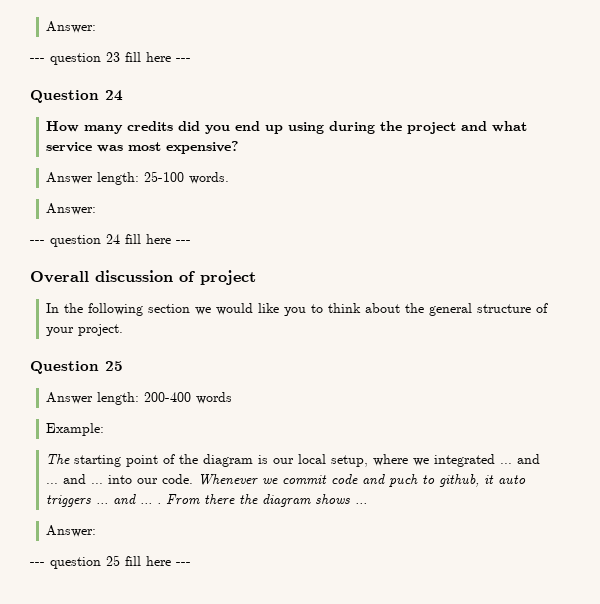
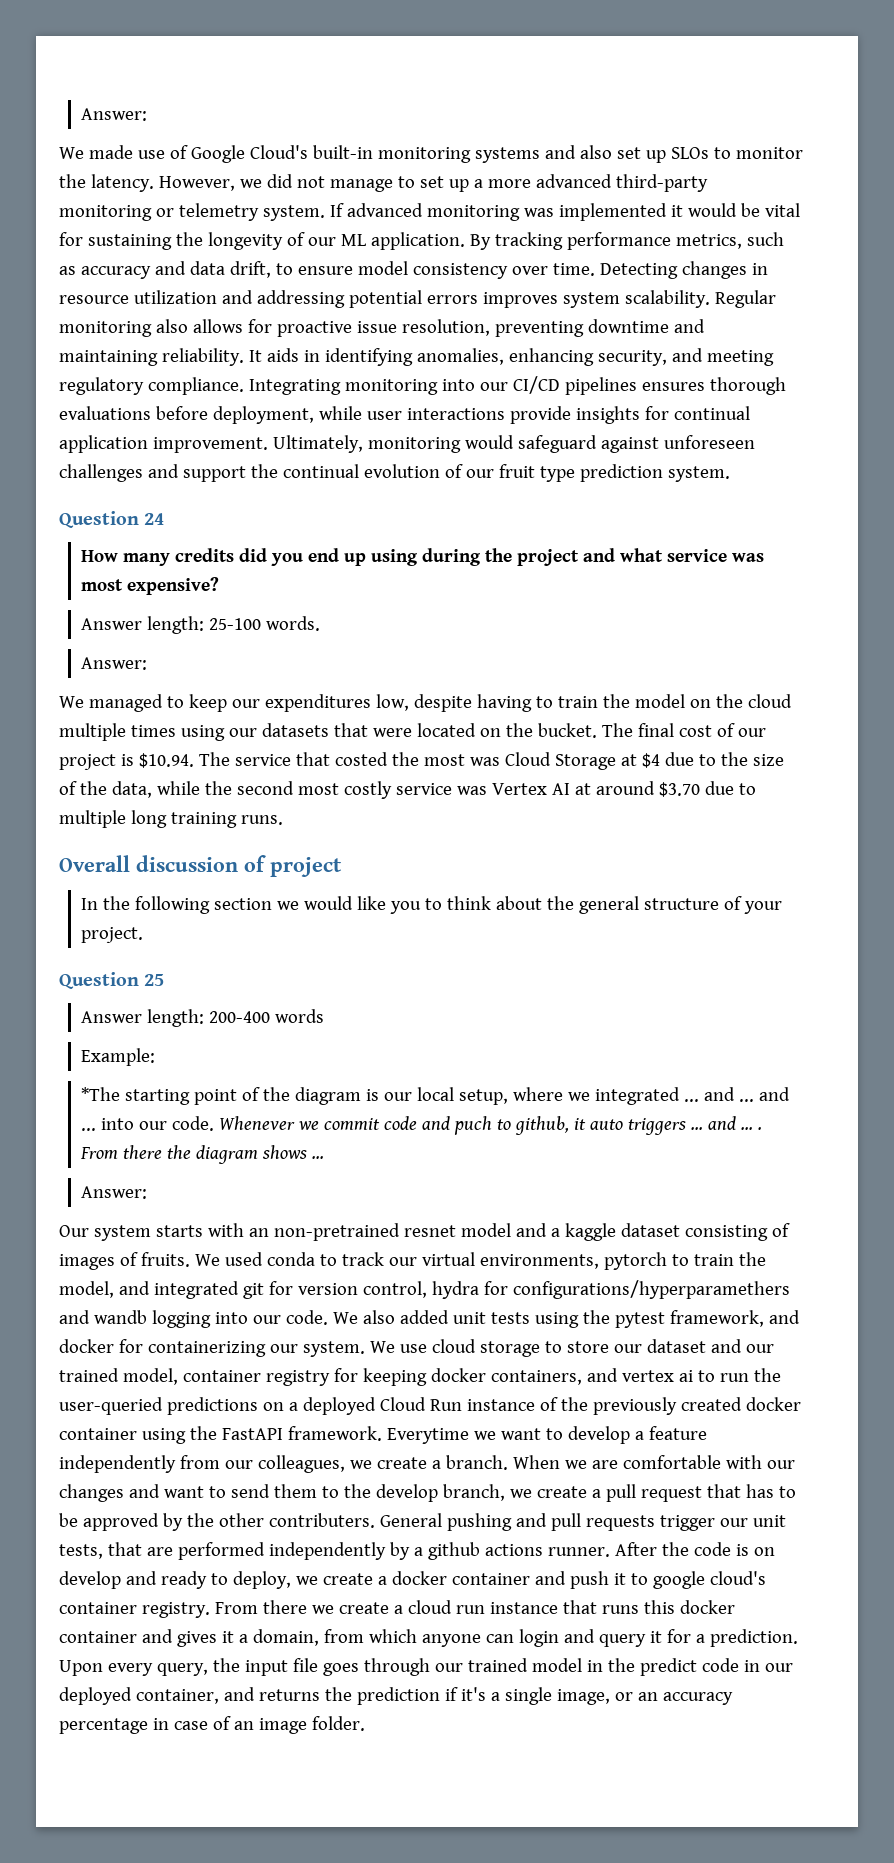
[46,21,97,33] [30,52,191,65] Answer: // --- question 23 fill here --- -> [80,108,147,121] [59,145,803,163] [59,174,708,192] [59,203,800,221] [59,232,784,250] [59,261,768,279] [59,290,776,308] [59,319,705,337] [59,348,774,366] [59,376,786,395] [59,406,750,424] [59,435,755,453] [59,464,730,482] Answer: // We made use of Google Cloud's built-in monitoring systems and also set up SLOs to monitor the latency. However, we did not manage to set up a more advanced third-party monitoring or telemetry system. If advanced monitoring was implemented it would be vital for sustaining the longevity of our ML application. By tracking performance metrics, such as accuracy and data drift, to ensure model consistency over time. Detecting changes in resource utilization and addressing potential errors improves system scalability. Regular monitoring also allows for proactive issue resolution, preventing downtime and maintaining reliability. It aids in identifying anomalies, enhancing security, and meeting regulatory compliance. Integrating monitoring into our CI/CD pipelines ensures thorough evaluations before deployment, while user interactions provide insights for continual application improvement. Ultimately, monitoring would safeguard against unforeseen challenges and support the continual evolution of our fruit type prediction system.
[30,234,191,247] --- question 24 fill here --- -> [59,694,792,712] [59,723,766,741] [59,752,784,770] [59,781,756,799] [59,810,283,828] We managed to keep our expenditures low, despite having to train the model on the cloud multiple times using our datasets that were located on the bucket. The final cost of our project is $10.94. The service that costed the most was Cloud Storage at $4 due to the size of the data, while the second most costly service was Vertex AI at around $3.70 due to multiple long training runs.
[46,454,71,464] The -> [80,1087,120,1101] *The
[30,555,191,569] --- question 25 fill here --- -> [59,1223,790,1241] [59,1252,766,1270] [59,1280,790,1299] [59,1310,800,1328] [59,1339,774,1357] [59,1368,781,1386] [59,1397,801,1415] [59,1426,707,1444] [59,1455,795,1473] [59,1484,796,1502] [59,1513,786,1531] [59,1542,775,1560] [59,1571,766,1589] [59,1600,735,1618] [59,1629,798,1647] [59,1658,793,1676] [59,1687,733,1705] [59,1716,365,1734] Our system starts with an non-pretrained resnet model and a kaggle dataset consisting of images of fruits. We used conda to track our virtual environments, pytorch to train the model, and integrated git for version control, hydra for configurations/hyperparamethers and wandb logging into our code. We also added unit tests using the pytest framework, and docker for containerizing our system. We use cloud storage to store our dataset and our trained model, container registry for keeping docker containers, and vertex ai to run the user-queried predictions on a deployed Cloud Run instance of the previously created docker container using the FastAPI framework. Everytime we want to develop a feature independently from our colleagues, we create a branch. When we are comfortable with our changes and want to send them to the develop branch, we create a pull request that has to be approved by the other contributers. General pushing and pull requests trigger our unit tests, that are performed independently by a github actions runner. After the code is on develop and ready to deploy, we create a docker container and push it to google cloud's container registry. From there we create a cloud run instance that runs this docker container and gives it a domain, from which anyone can login and query it for a prediction. Upon every query, the input file goes through our trained model in the predict code in our deployed container, and returns the prediction if it's a single image, or an accuracy percentage in case of an image folder.

